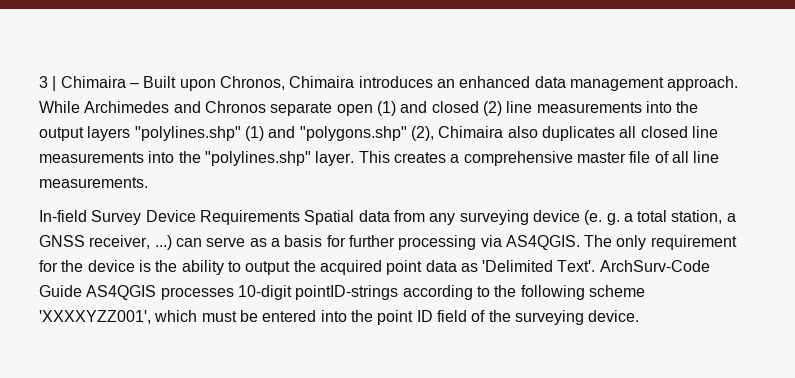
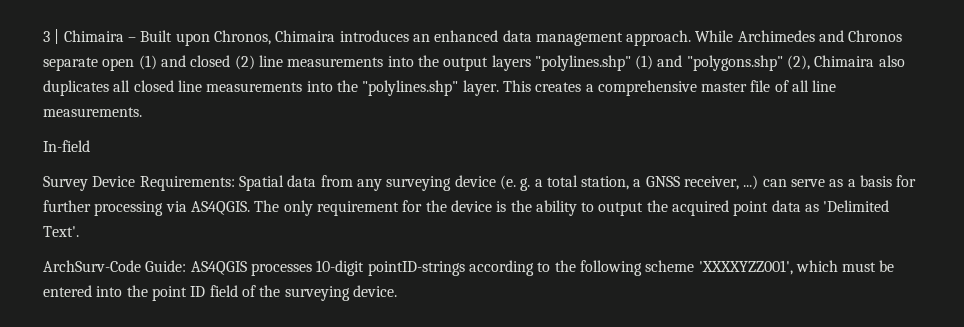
(87, 216) none -> (90, 146) //
[199,210,300,225] Requirements -> [139,176,235,191] Requirements:
[599,260,710,272] [39,285,82,297] ArchSurv-Code Guide -> [43,260,187,272] // ArchSurv-Code Guide:

